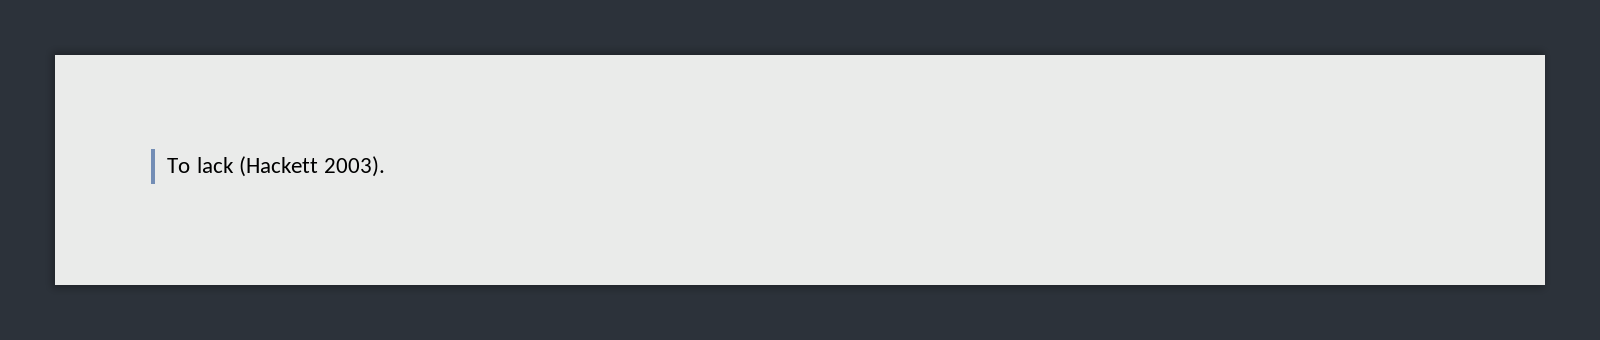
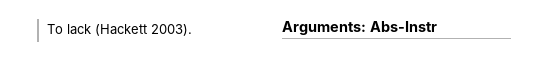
(386, 166) none -> [282,21,437,35] // Arguments: Abs-Instr

